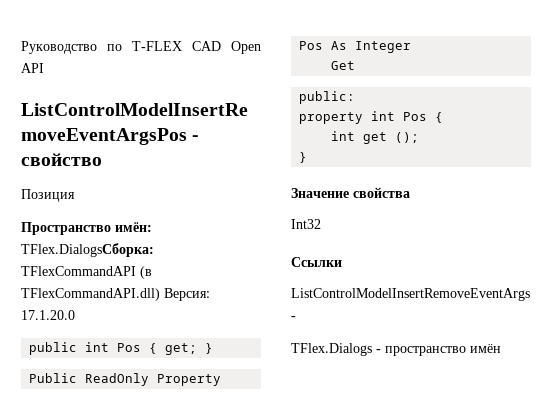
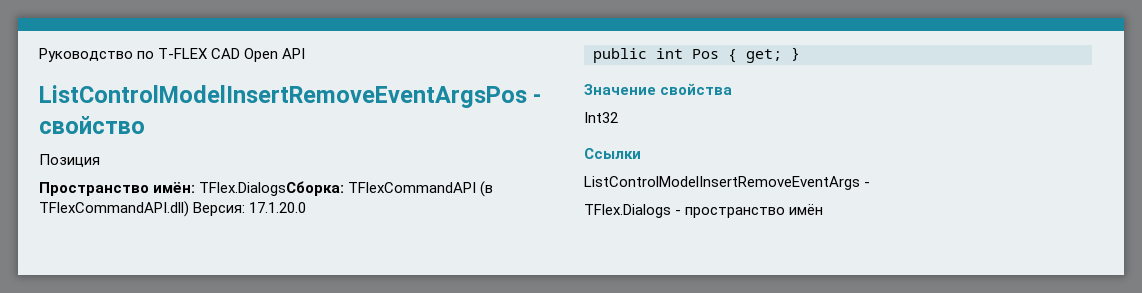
[29,373,222,386] [299,41,412,53] [331,61,356,70] [299,91,356,104] [299,111,444,124] [331,131,420,144] [299,152,308,163] // Public ReadOnly Property Pos As Integer // Get // public: // property int Pos { // int get (); // } -> (800, 54) none

